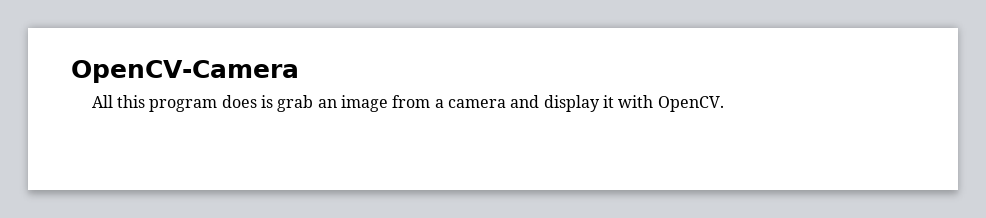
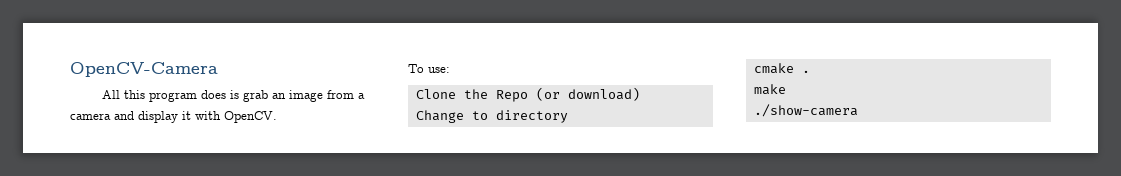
(724, 104) none -> [408,64,450,73] [415,87,640,102] [415,110,568,123] [753,63,810,74] [753,84,786,95] [753,104,858,117] // To use: // Clone the Repo (or download) // Change to directory // cmake . // make // ./show-camera

